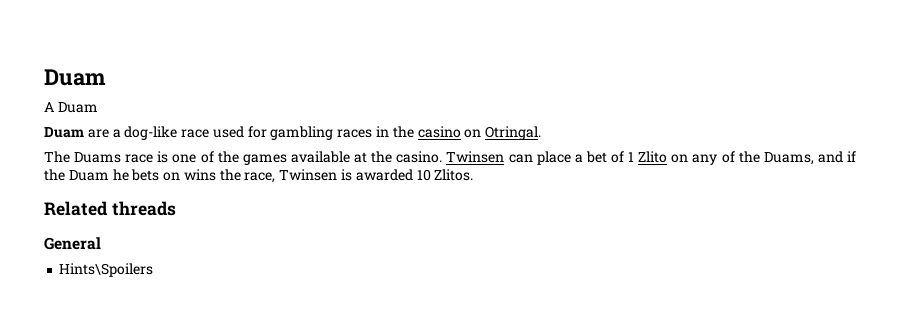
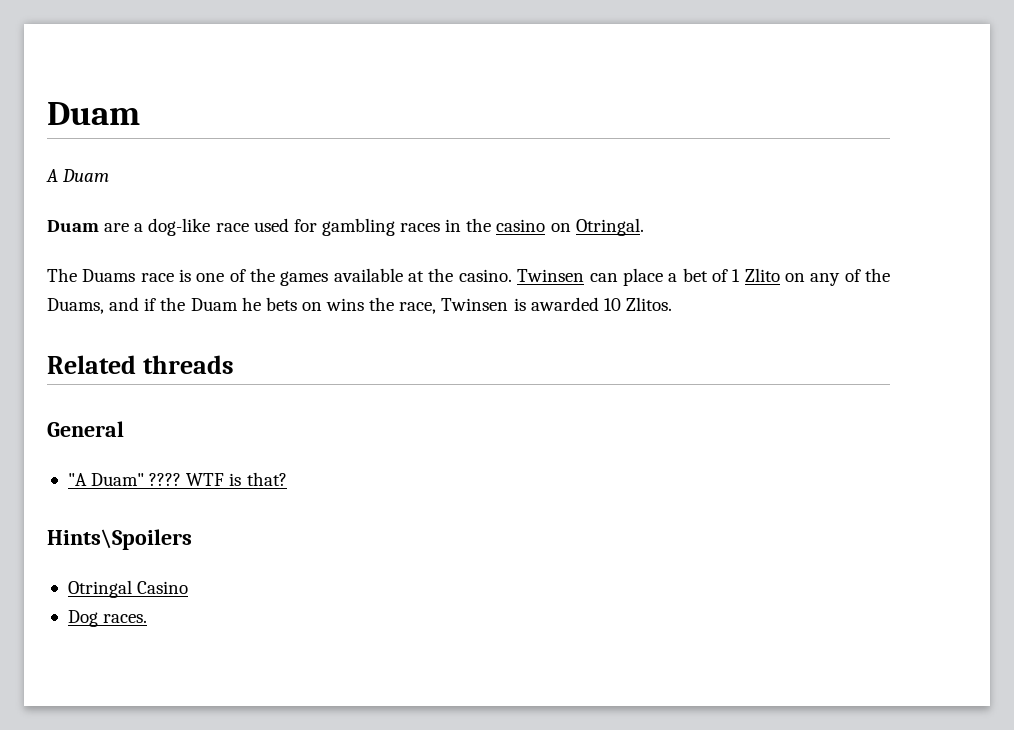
[59,263,154,277] Hints\Spoilers -> [67,472,287,486] [47,529,192,550] [67,580,189,598] [67,610,148,627] "A Duam" ???? WTF is that? // Hints\Spoilers // Otringal Casino // Dog races.

